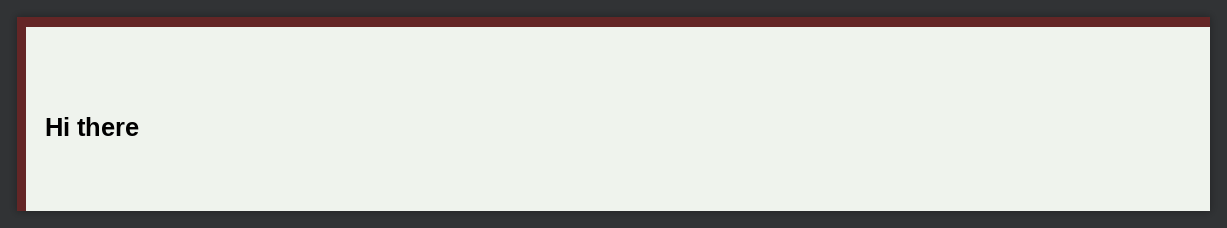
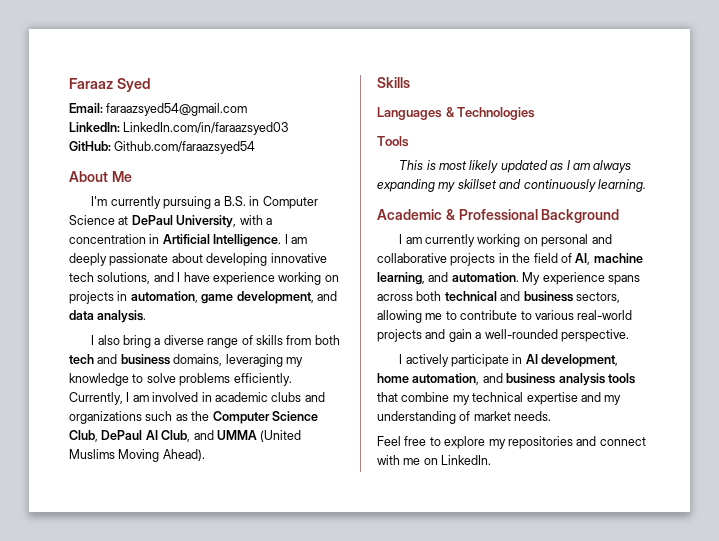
[45,117,139,136] Hi there -> [69,78,151,92] [69,103,248,116] [69,122,289,135] [69,141,256,154] [69,171,132,182] [91,196,318,209] [69,215,272,228] [69,234,307,247] [69,253,327,266] [69,272,339,285] [69,291,337,304] [69,310,147,323] [91,335,340,348] [69,354,303,367] [69,373,292,386] [69,392,325,405] [69,411,318,424] [69,430,302,442] [69,449,205,462] [377,77,410,88] [377,107,536,120] [377,136,409,147] [399,160,632,173] [377,179,646,192] [377,209,620,223] [399,234,612,247] [377,253,643,266] [377,272,640,285] [377,291,620,303] [377,310,633,323] [377,329,629,342] [399,354,619,367] [377,373,635,386] [377,392,622,405] [377,411,552,424] [377,436,646,449] [377,455,492,465] Faraaz Syed // Email: faraazsyed54@gmail.com // LinkedIn: LinkedIn.com/in/faraazsyed03 // GitHub: Github.com/faraazsyed54 // About Me // I'm currently pursuing a B.S. in Computer Science at DePaul University, with a concentration in Artificial Intelligence. I am deeply passionate about developing innovative tech solutions, and I have experience working on projects in automation, game development, and data analysis. // I also bring a diverse range of skills from both tech and business domains, leveraging my knowledge to solve problems efficiently. Currently, I am involved in academic clubs and organizations such as the Computer Science Club, DePaul AI Club, and UMMA (United Muslims Moving Ahead). // Skills // Languages & Technologies // Tools // This is most likely updated as I am always expanding my skillset and continuously learning. // Academic & Professional Background // I am currently working on personal and collaborative projects in the field of AI, machine learning, and automation. My experience spans across both technical and business sectors, allowing me to contribute to various real-world projects and gain a well-rounded perspective. // I actively participate in AI development, home automation, and business analysis tools that combine my technical expertise and my understanding of market needs. // Feel free to explore my repositories and connect with me on LinkedIn.

